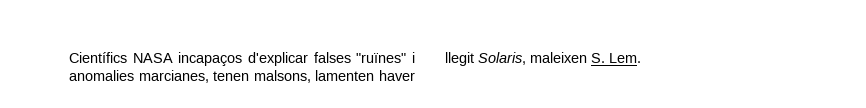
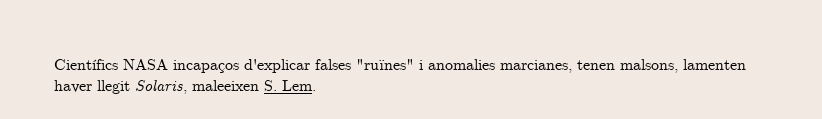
[530,52,587,63] maleixen -> [192,80,259,91] maleeixen

